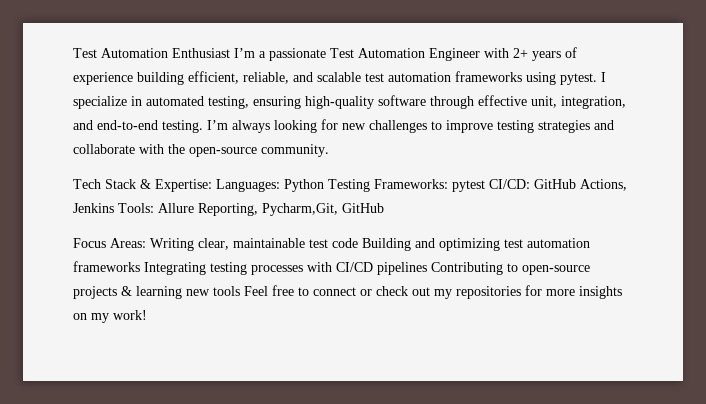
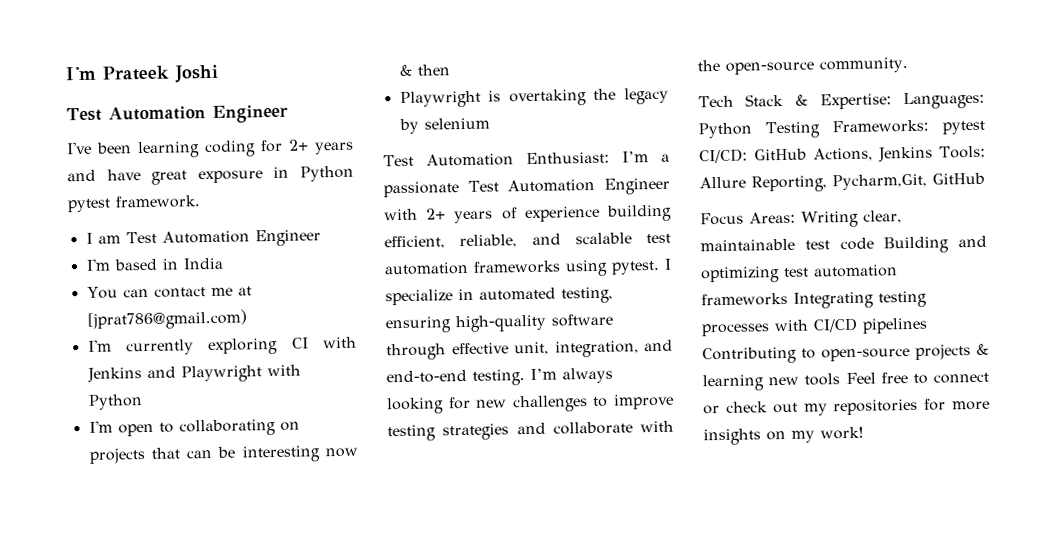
[73,48,230,58] Test Automation Enthusiast -> [65,64,219,83] [66,104,288,123] [66,139,354,159] [67,165,354,185] [67,195,201,213] [85,229,321,247] [85,257,223,271] [86,286,252,299] [86,309,247,330] [87,336,357,356] [86,364,301,383] [87,394,143,410] [88,418,300,437] [88,445,358,464] [398,64,450,77] [399,87,669,108] [398,117,490,135] [383,151,610,167] I'm Prateek Joshi // Test Automation Engineer // I've been learning coding for 2+ years and have great exposure in Python pytest framework. // I am Test Automation Engineer // I'm based in India // You can contact me at [jprat786@gmail.com) // I'm currently exploring CI with Jenkins and Playwright with Python // I'm open to collaborating on projects that can be interesting now & then // Playwright is overtaking the legacy by selenium // Test Automation Enthusiast:

